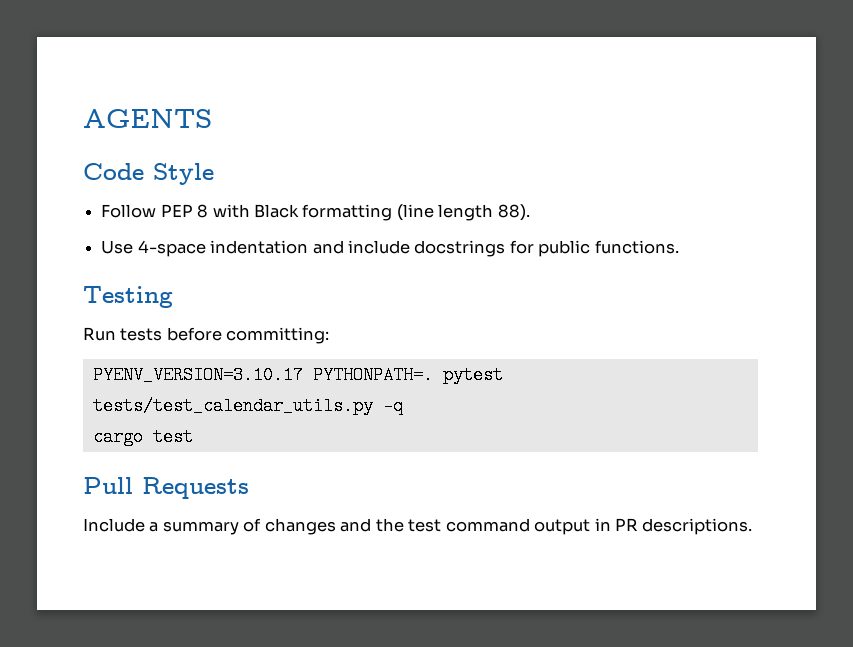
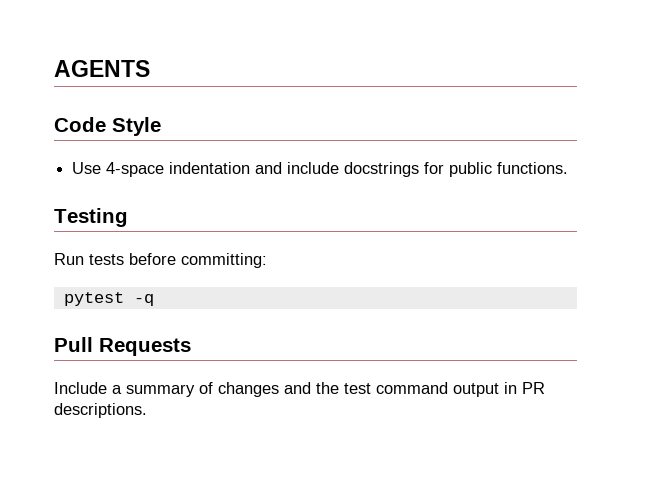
[101,204,530,221] // Follow PEP 8 with Black formatting (line length 88). -> (161, 126) none
[92,366,503,384] [92,397,373,415] PYENV_VERSION=3.10.17 PYTHONPATH=. pytest tests/test_calendar_utils.py -> [63,292,124,306] pytest
[92,428,193,446] // cargo test -> (154, 300) none

